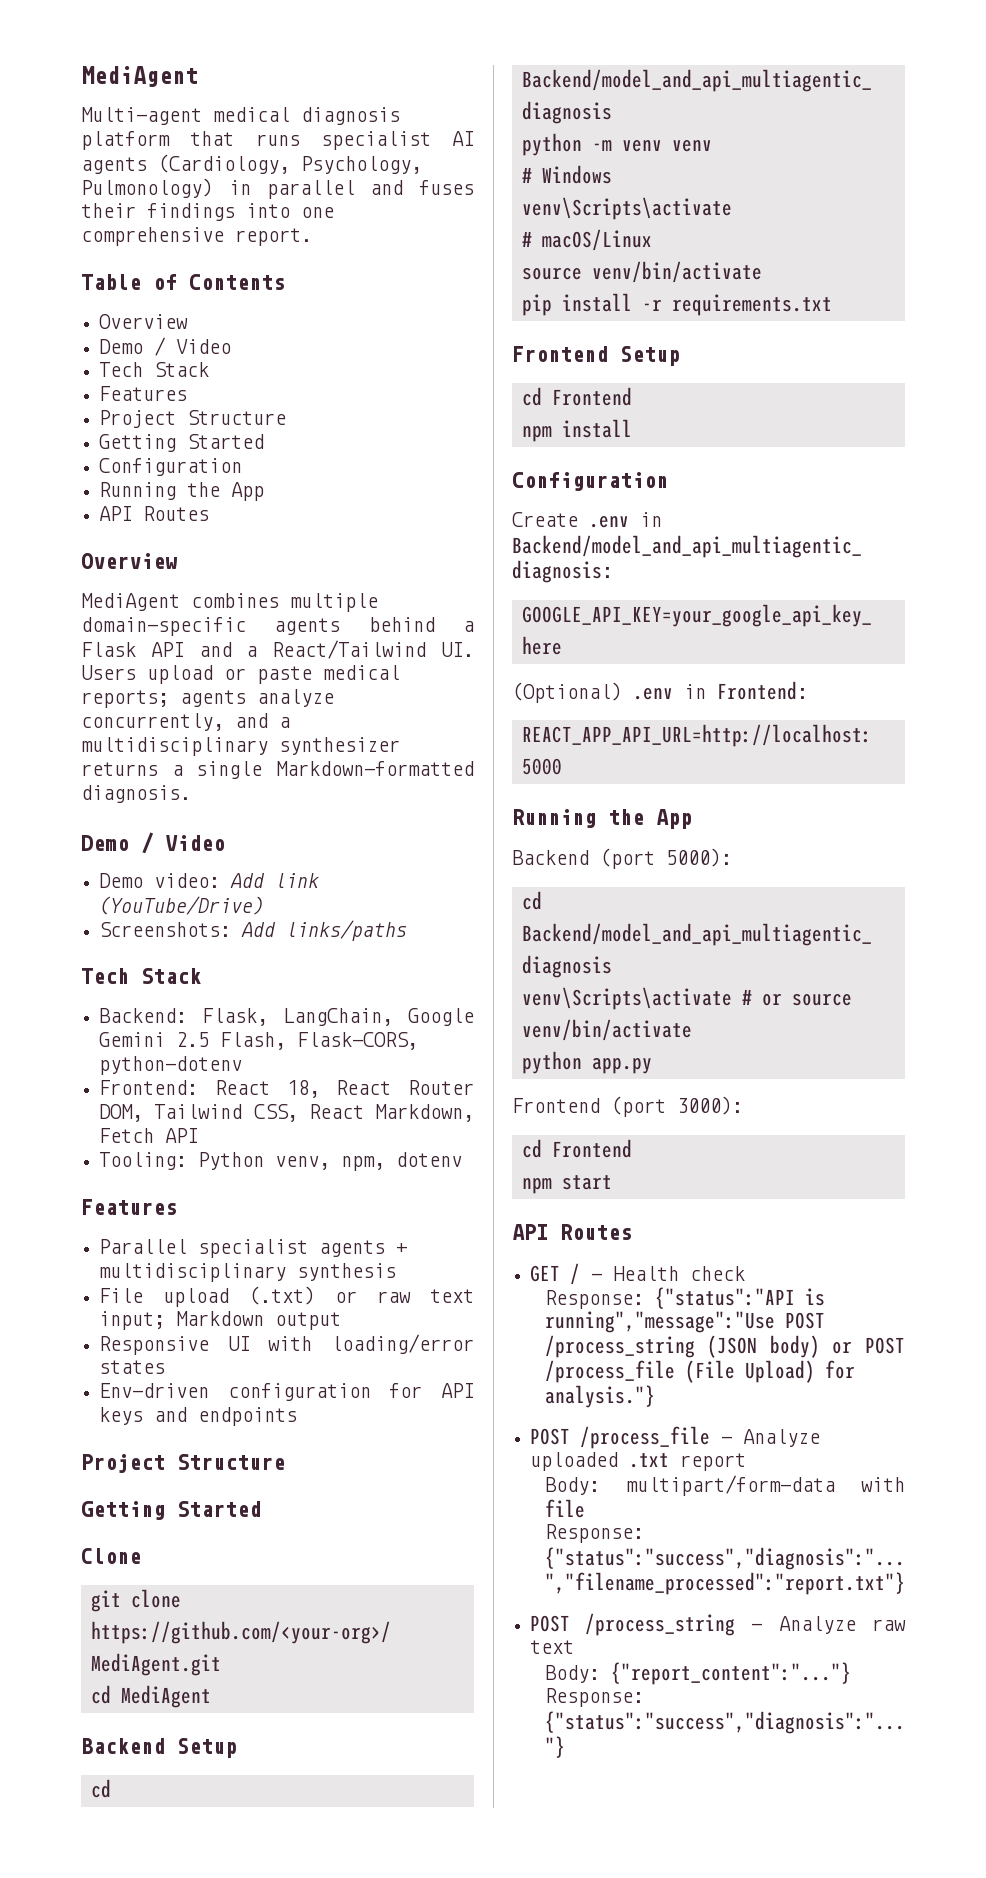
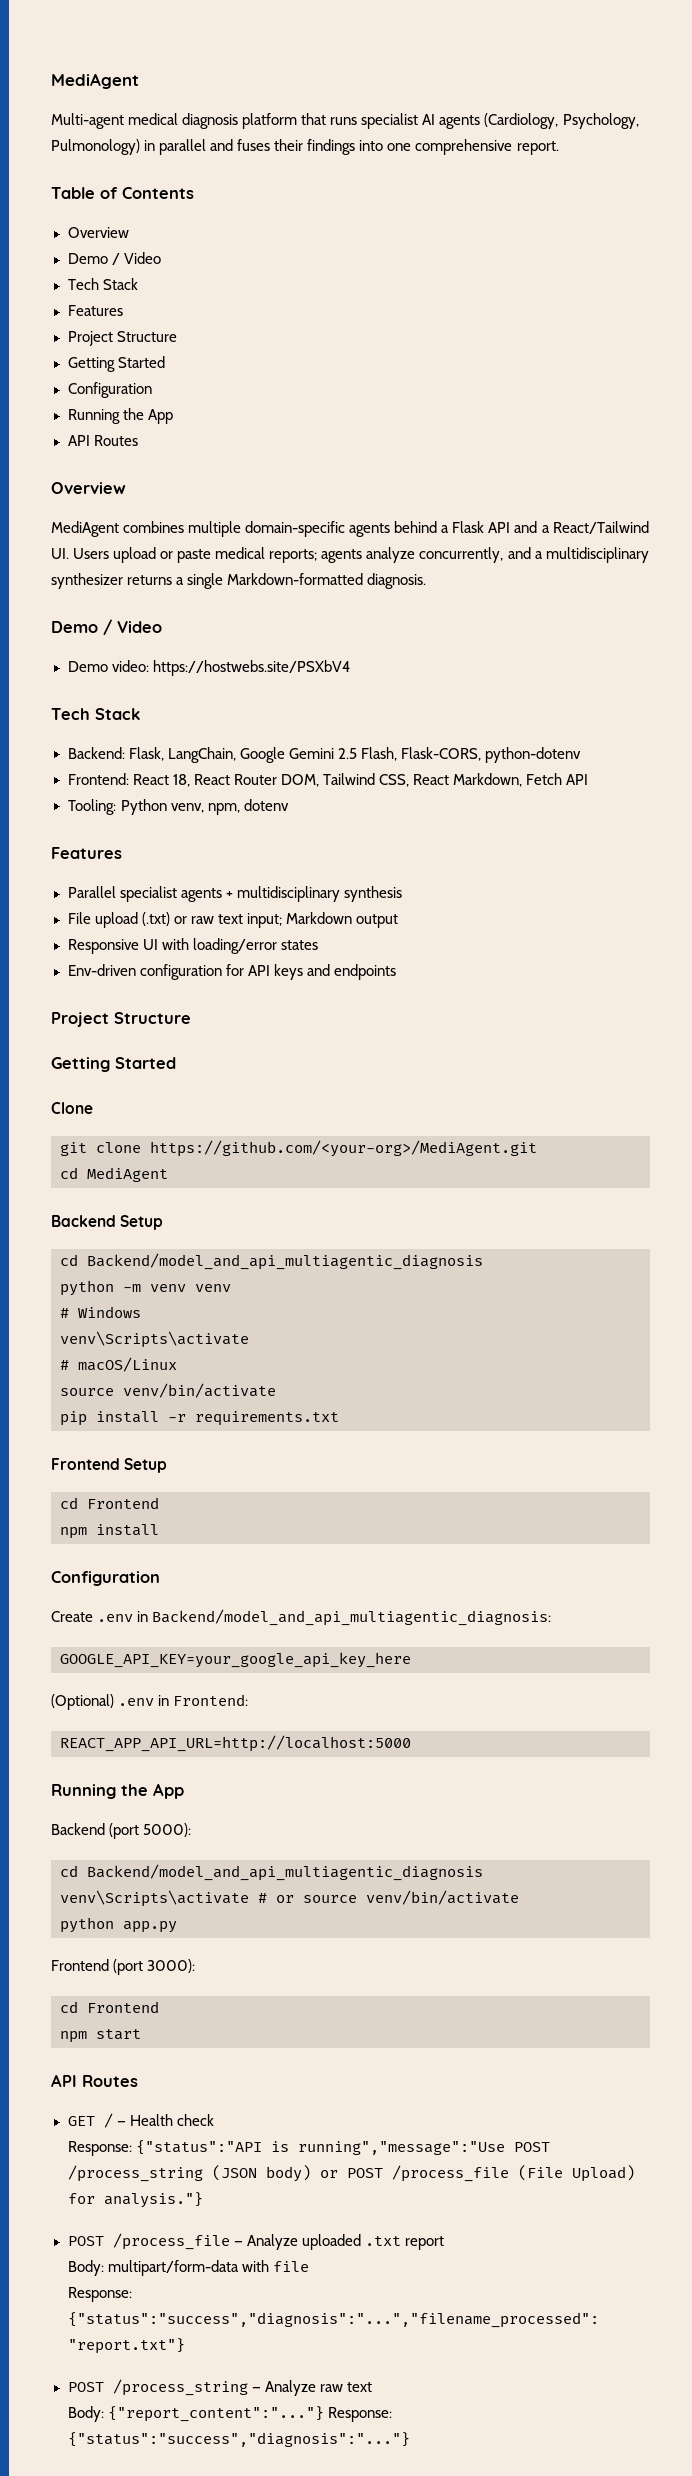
[230,873,320,888] [99,896,265,915] [99,920,408,941] Add link (YouTube/Drive) // Screenshots: Add links/paths -> [152,660,350,676] https://hostwebs.site/PSXbV4

